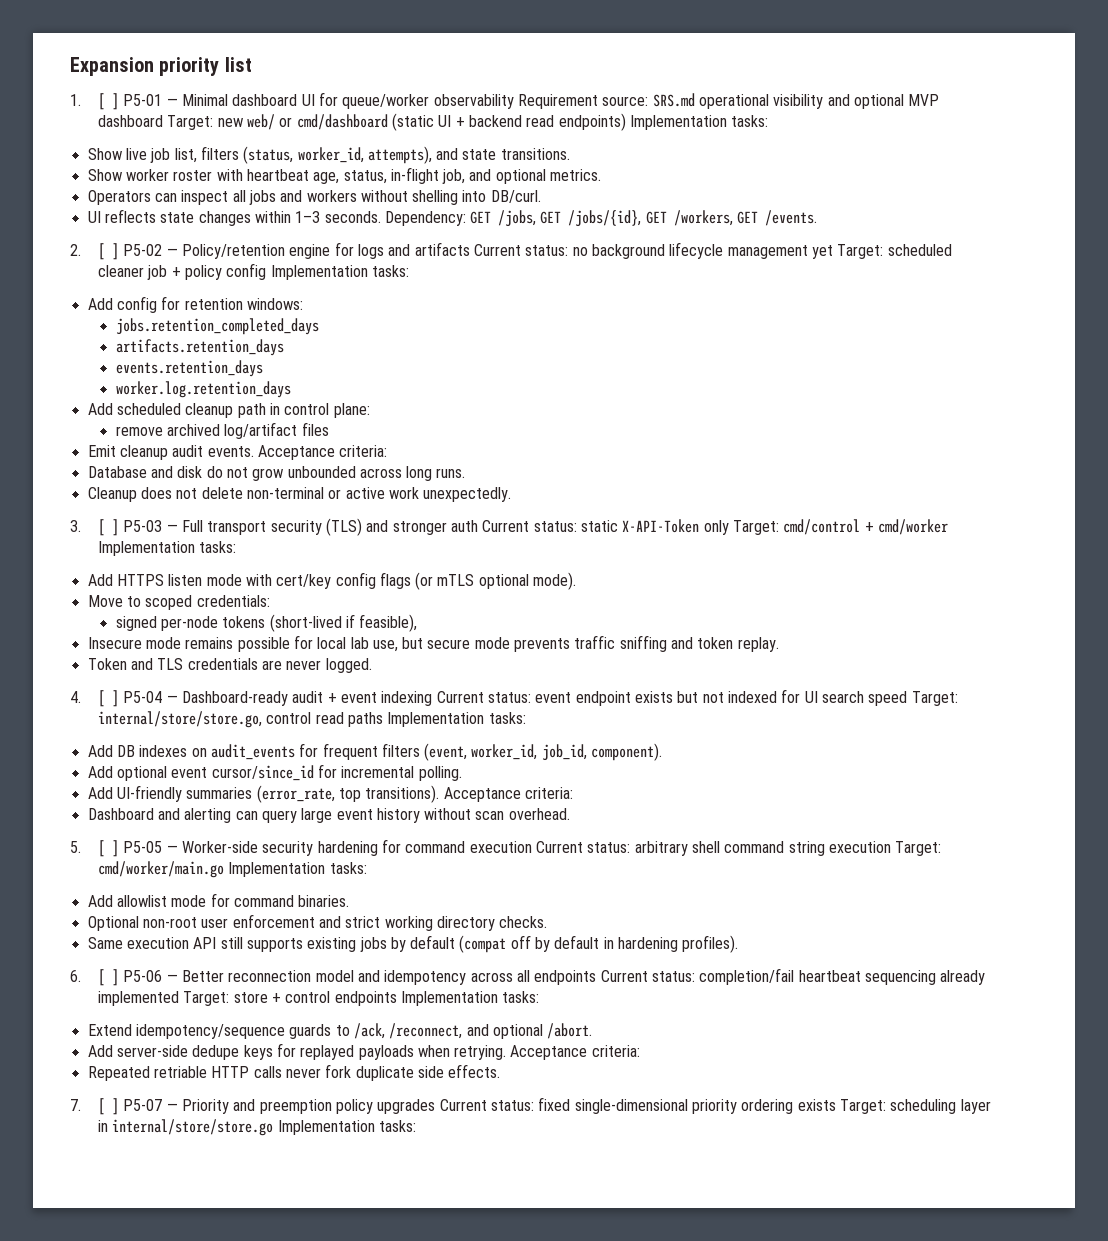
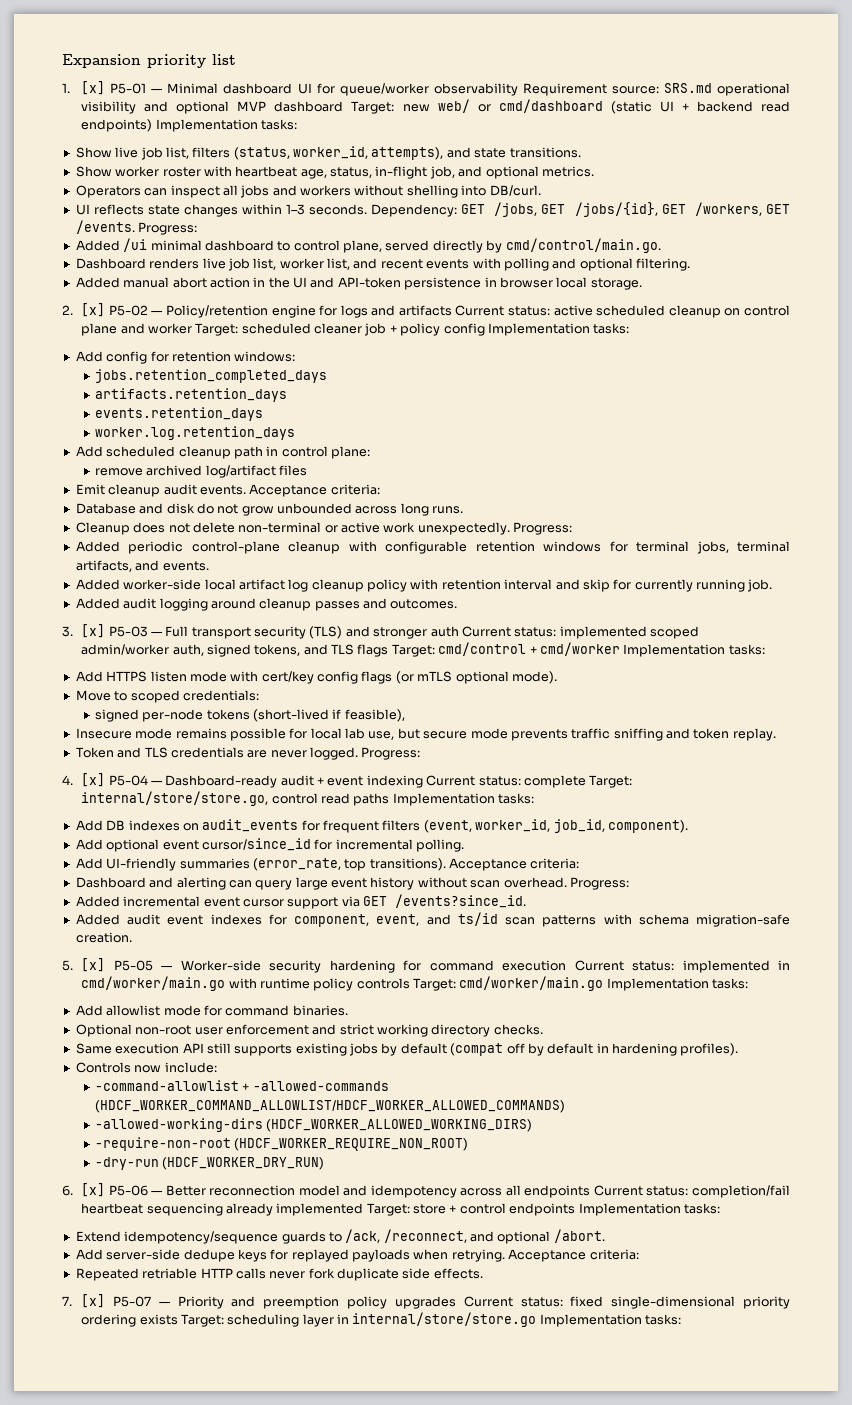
[98,93,120,110] [ ] -> [81,81,106,95] [x]
(818, 218) none -> [138,222,198,235] [75,238,661,253] [75,258,690,271] [75,277,642,290] Progress: // Added /ui minimal dashboard to control plane, served directly by cmd/control/main.go. // Dashboard renders live job list, worker list, and recent events with polling and optional filtering. // Added manual abort action in the UI and API-token persistence in browser local storage.
[98,243,120,260] [ ] -> [81,303,106,317] [x]
[572,242,833,259] no background lifecycle management yet -> [553,305,790,318] [81,323,192,336] active scheduled cleanup on control plane and worker
(512, 494) none -> [513,522,573,535] [75,541,791,554] [75,560,209,572] [75,579,773,592] [75,598,458,611] Progress: // Added periodic control-plane cleanup with configurable retention windows for terminal jobs, terminal artifacts, and events. // Added worker-side local artifact log cleanup policy with retention interval and skip for currently running job. // Added audit logging around cleanup passes and outcomes.
[98,519,120,536] [ ] -> [81,624,106,638] [x]
[580,519,729,535] static X-API-Token only -> [559,626,700,639] [81,644,389,657] implemented scoped admin/worker auth, signed tokens, and TLS flags
(372, 665) none -> [361,747,421,760] Progress:
[98,690,120,707] [ ] -> [81,773,106,787] [x]
[535,689,908,706] event endpoint exists but not indexed for UI search speed -> [523,775,586,788] complete
(570, 814) none -> [569,877,629,890] [75,894,526,909] [75,912,790,927] [75,932,132,943] Progress: // Added incremental event cursor support via GET /events?since_id. // Added audit event indexes for component, event, and ts/id scan patterns with schema migration-safe creation.
[98,840,120,857] [ ] -> [81,958,106,972] [x]
[634,841,891,856] arbitrary shell command string execution -> [682,960,791,973] [81,976,410,991] implemented in cmd/worker/main.go with runtime policy controls
(739, 944) none -> [75,1062,217,1073] [94,1080,389,1091] [94,1100,565,1113] [94,1118,533,1132] [94,1137,469,1151] [94,1157,325,1170] // Controls now include: // -command-allowlist + -allowed-commands (HDCF_WORKER_COMMAND_ALLOWLIST/HDCF_WORKER_ALLOWED_COMMANDS) // -allowed-working-dirs (HDCF_WORKER_ALLOWED_WORKING_DIRS) // -require-non-root (HDCF_WORKER_REQUIRE_NON_ROOT) // -dry-run (HDCF_WORKER_DRY_RUN)
[98,969,120,986] [ ] -> [81,1183,106,1197] [x]
[98,1098,120,1115] [ ] -> [81,1294,106,1308] [x]

